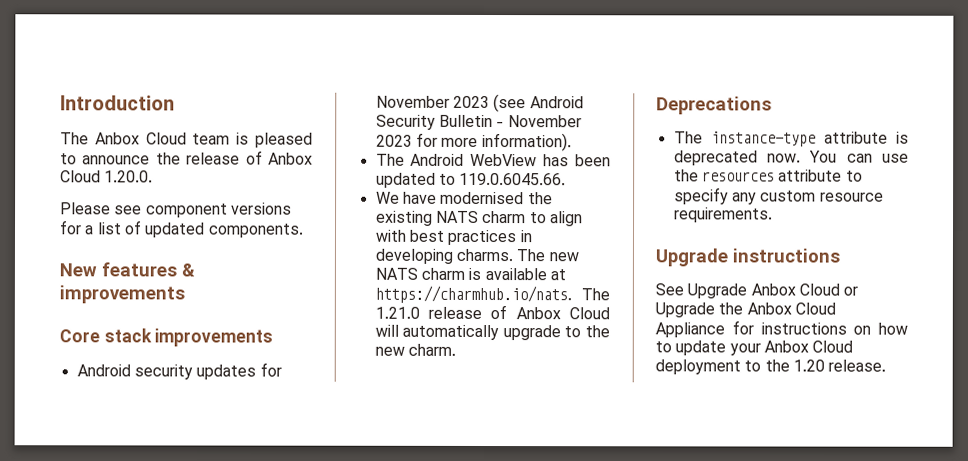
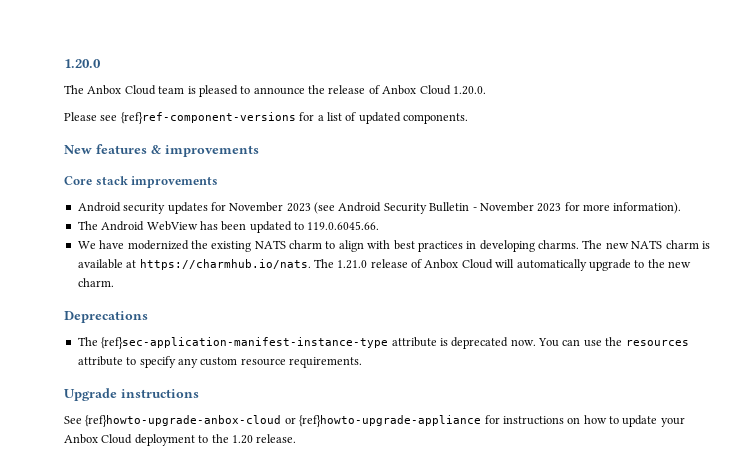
[60,95,175,111] Introduction -> [64,59,101,68] 1.20.0
[145,202,292,218] component versions -> [120,112,296,124] {ref}ref-component-versions
[440,191,525,205] modernised -> [127,240,189,250] modernized
[710,131,816,147] instance-type -> [101,337,389,349] {ref}sec-application-manifest-instance-type
[687,283,859,299] [655,302,836,318] [655,322,725,338] Upgrade Anbox Cloud or Upgrade the Anbox Cloud Appliance -> [85,415,482,427] {ref}howto-upgrade-anbox-cloud or {ref}howto-upgrade-appliance

